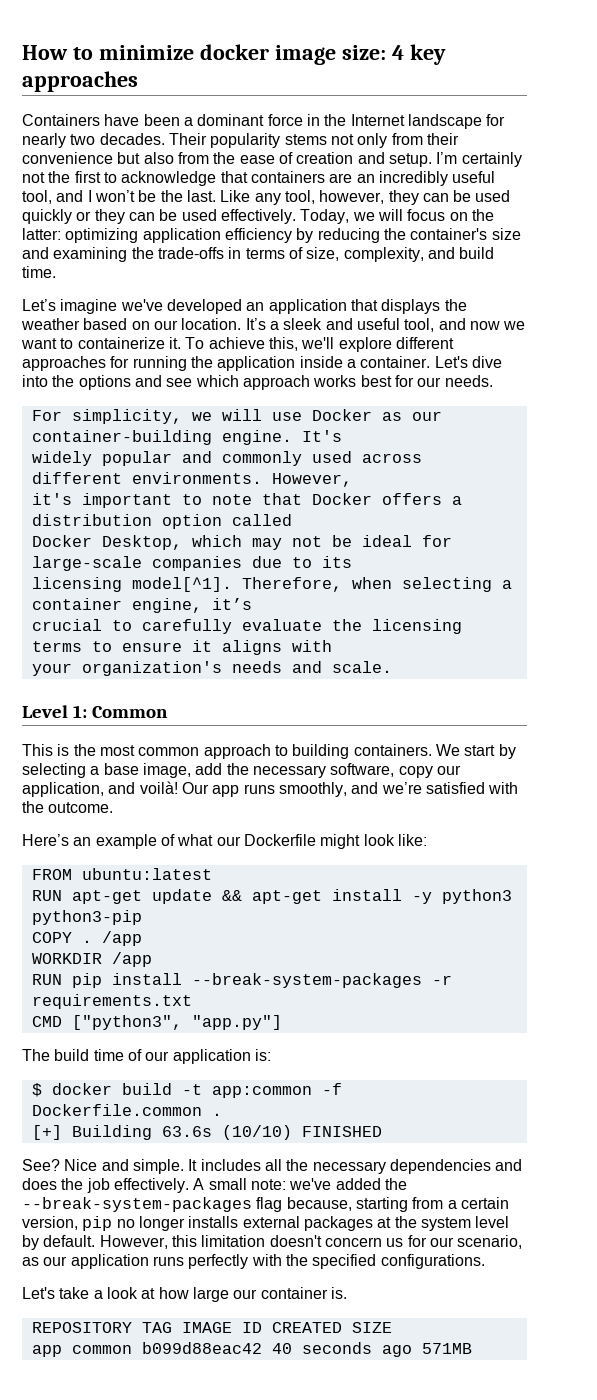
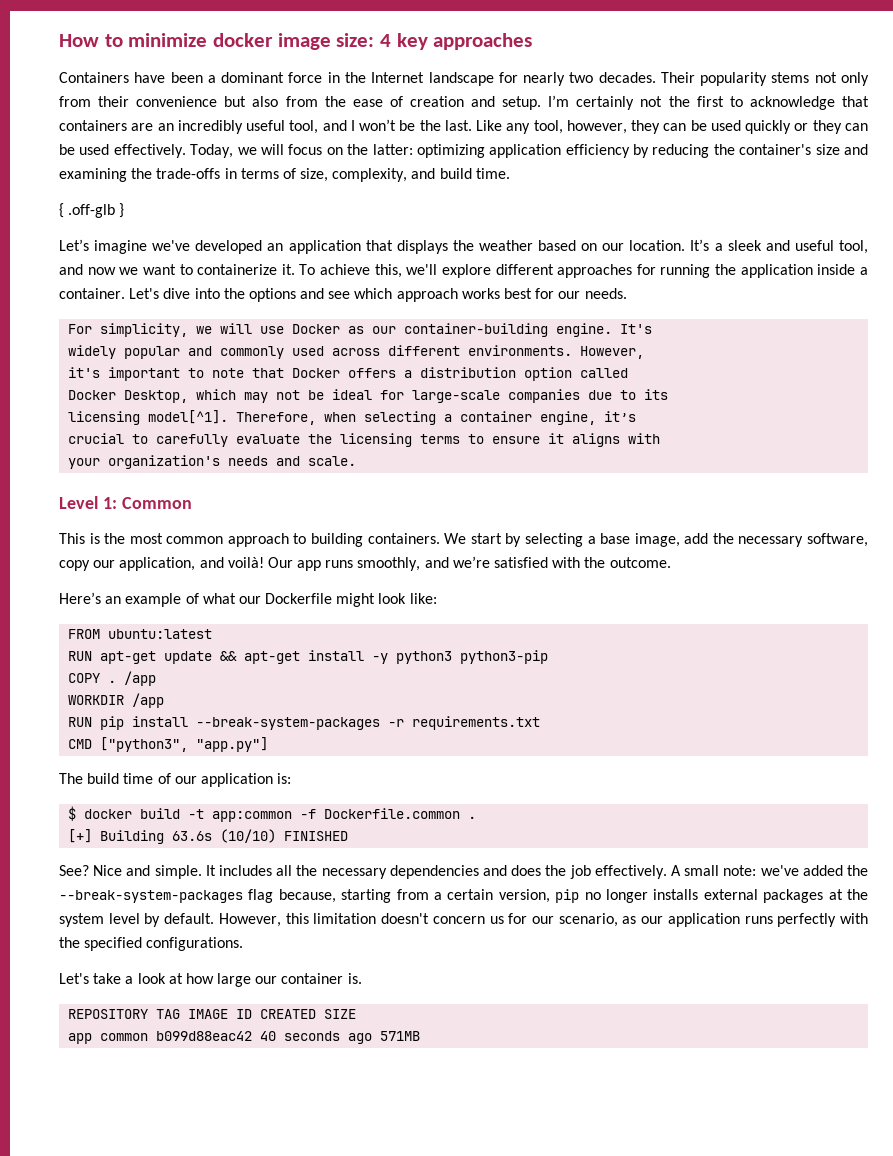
(56, 272) none -> [59,203,125,218] // { .off-glb }

